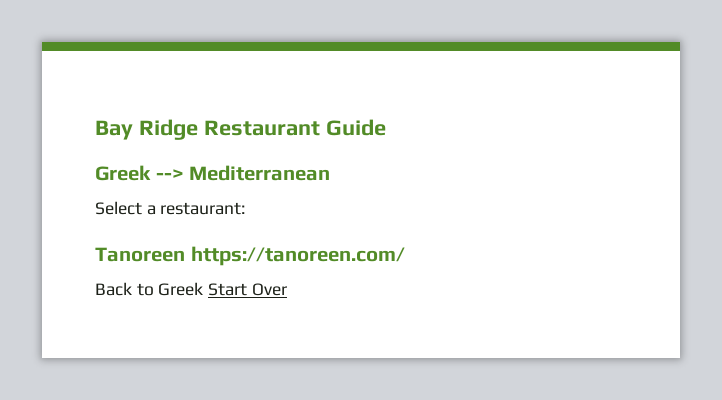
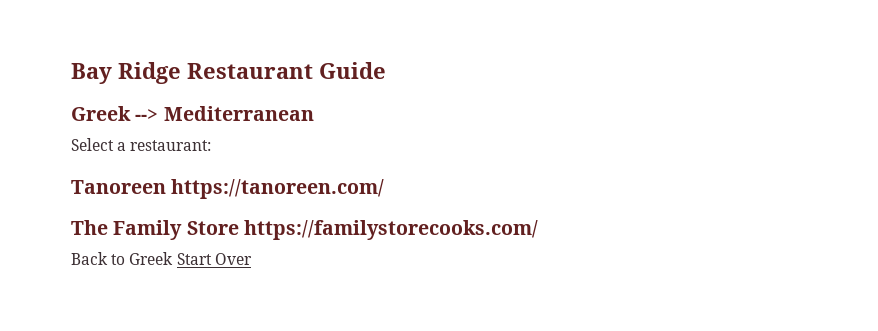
(405, 256) none -> [71,220,538,240] // The Family Store https://familystorecooks.com/

